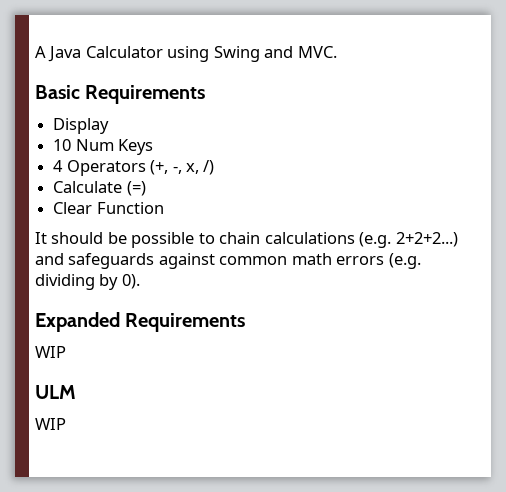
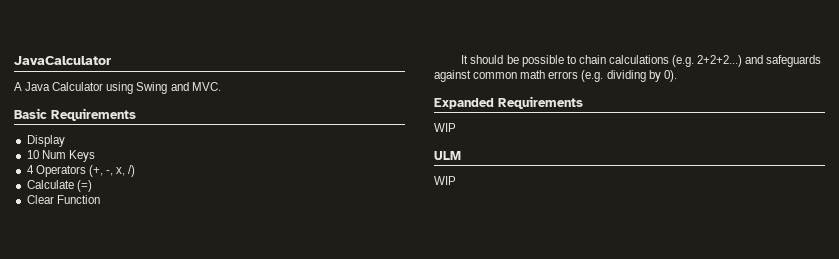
(35, 52) none -> [14,56,111,65] JavaCalculator //

